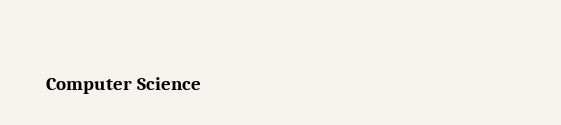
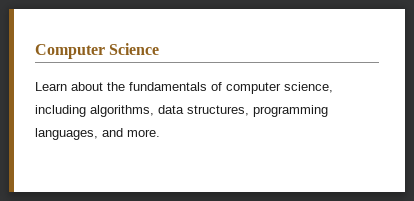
(201, 83) none -> [35,82,333,94] [35,105,328,117] [35,128,160,140] // Learn about the fundamentals of computer science, including algorithms, data structures, programming languages, and more.

